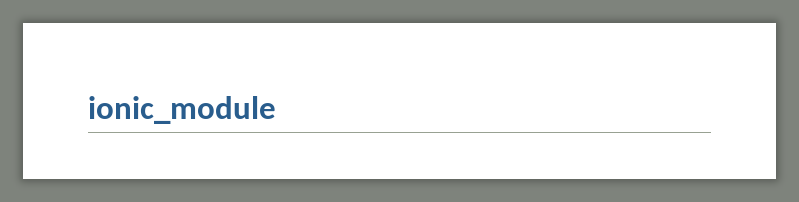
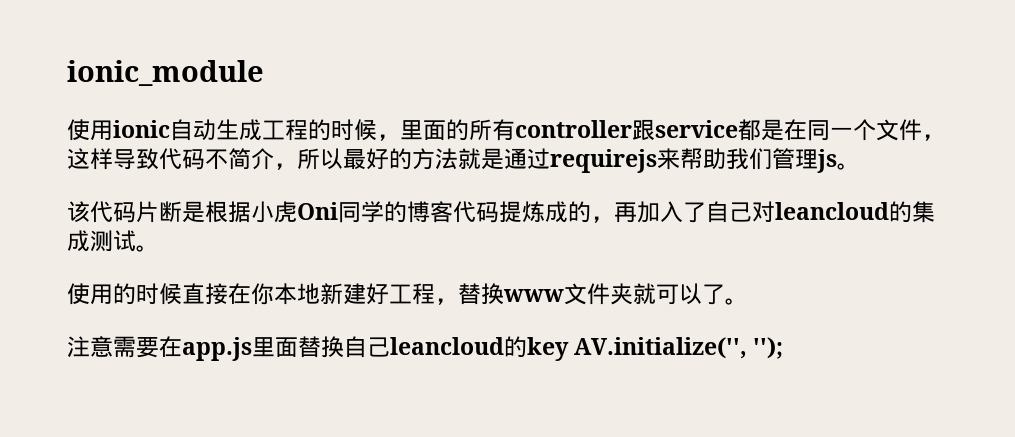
(276, 110) none -> [67,119,945,141] [67,148,860,173] [67,201,935,223] [67,230,159,252] [67,283,748,305] [67,336,784,361] // 使用ionic自动生成工程的时候，里面的所有controller跟service都是在同一个文件，这样导致代码不简介，所以最好的方法就是通过requirejs来帮助我们管理js。 // 该代码片断是根据小虎Oni同学的博客代码提炼成的，再加入了自己对leancloud的集成测试。 // 使用的时候直接在你本地新建好工程，替换www文件夹就可以了。 // 注意需要在app.js里面替换自己leancloud的key AV.initialize('', '');

